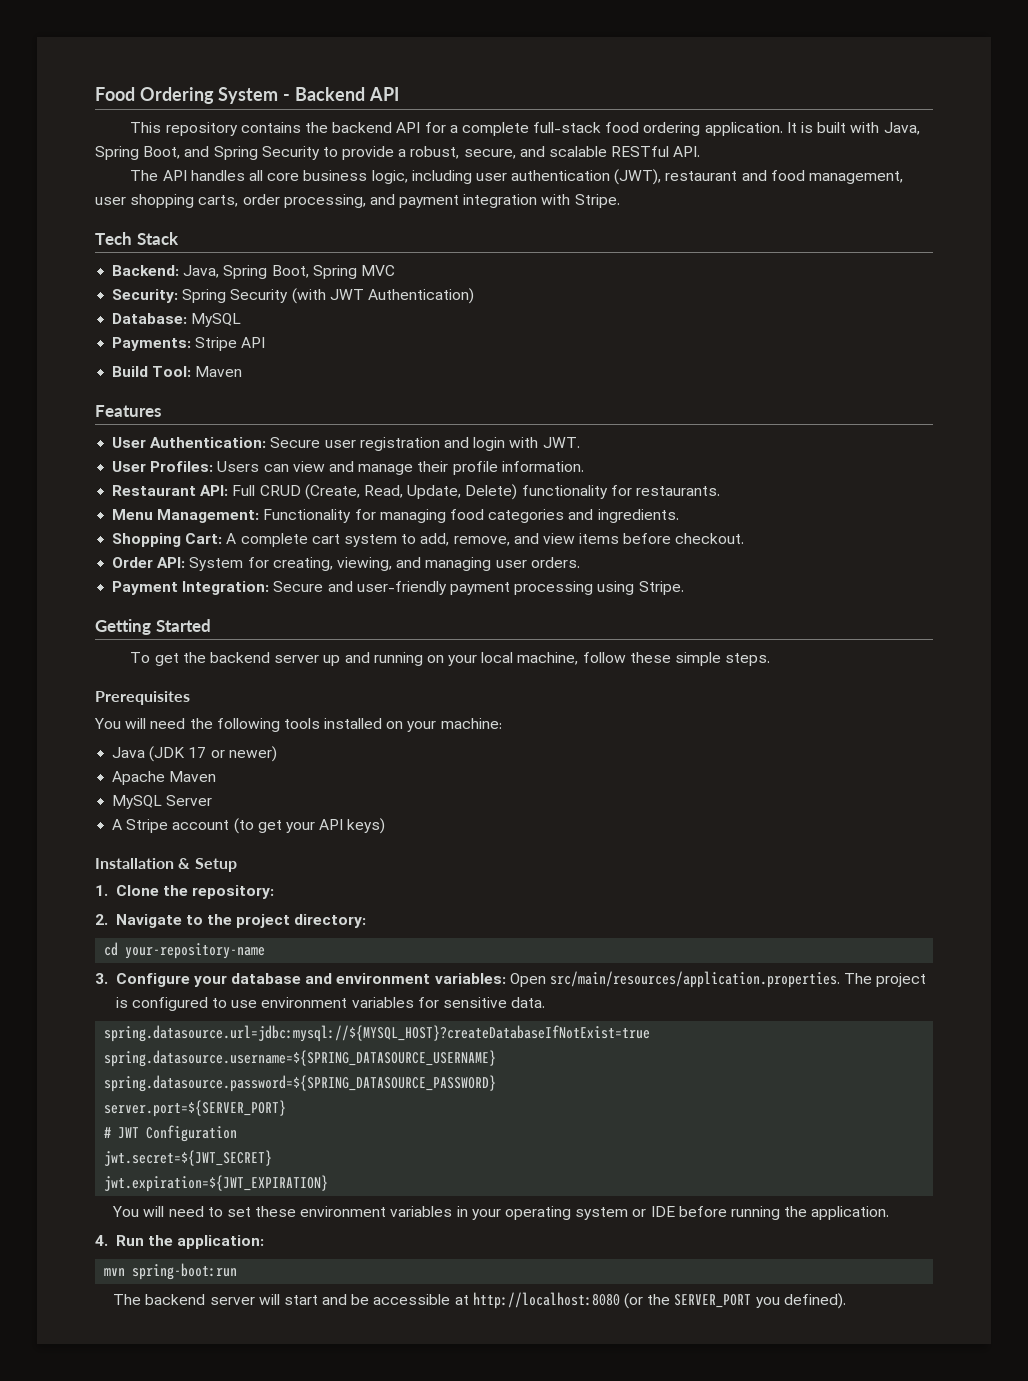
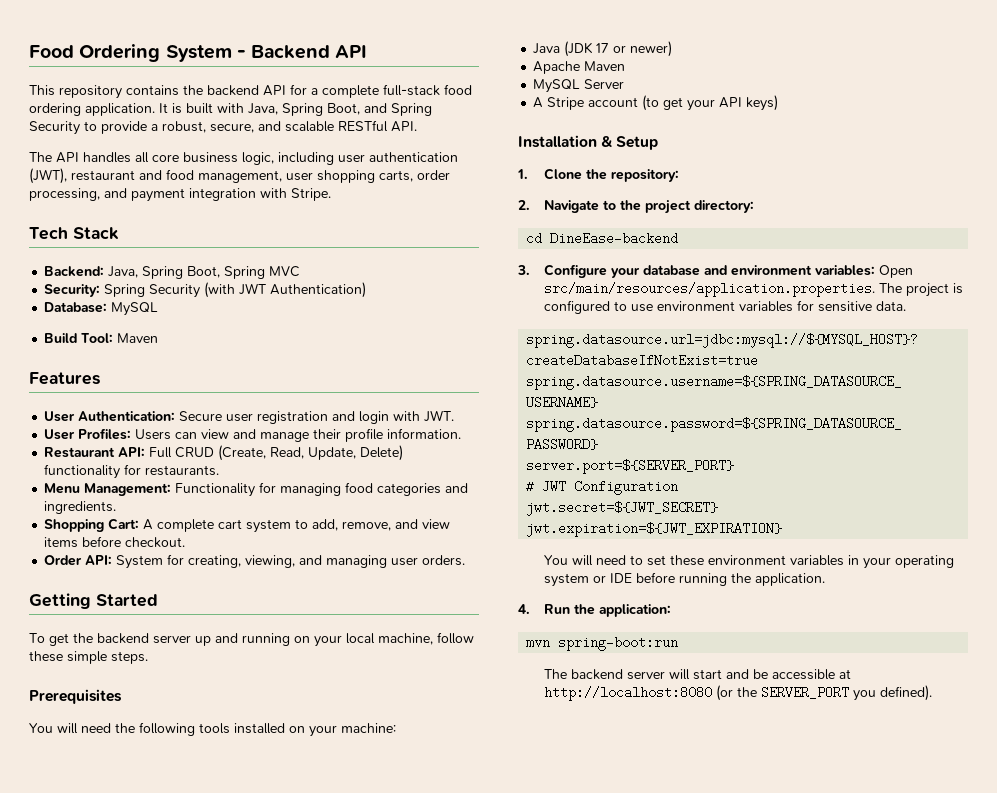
[112,337,266,351] // Payments: Stripe API -> (159, 309) none
[112,581,684,595] // Payment Integration: Secure and user-friendly payment processing using Stripe. -> (466, 560) none
[125,943,266,959] your-repository-name -> [550,232,679,245] DineEase-backend

